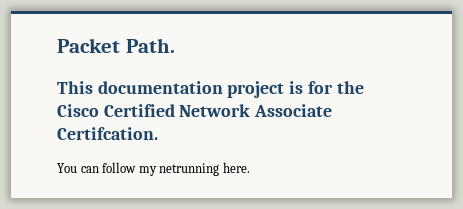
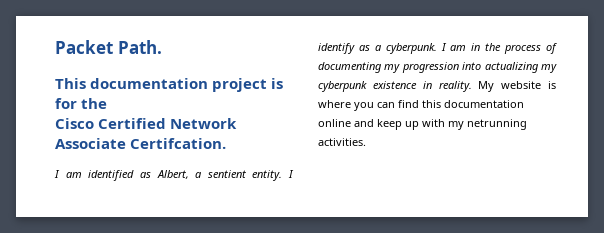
[57,162,137,173] You can follow -> [54,170,294,181] [318,43,557,54] [318,62,557,73] [318,81,556,92] [318,100,524,111] [318,119,445,130] I am identified as Albert, a sentient entity. I identify as a cyberpunk. I am in the process of documenting my progression into actualizing my cyberpunk existence in reality. My website is where you can find this documentation online and keep up with
[222,162,250,173] here. -> [318,138,366,146] activities.

